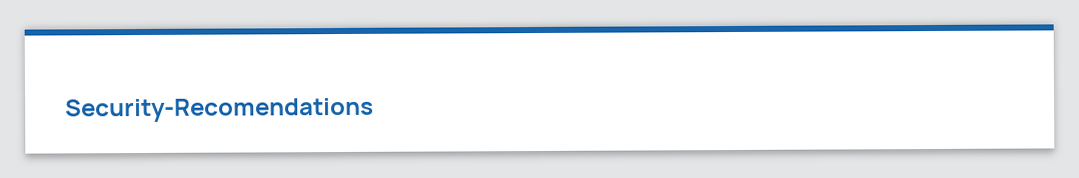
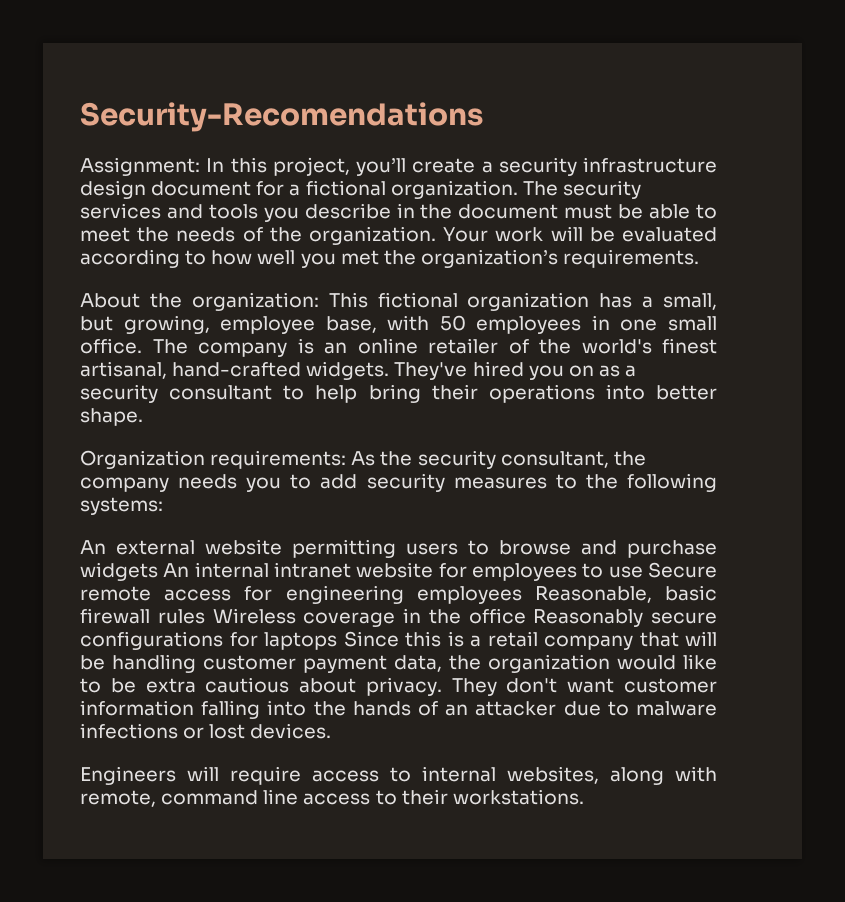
(374, 110) none -> [80,157,717,176] [80,180,641,199] [80,203,717,222] [80,226,717,245] [80,249,700,268] [80,292,717,311] [80,315,717,334] [80,338,717,357] [80,361,637,380] [80,384,717,403] [80,408,143,426] [80,450,646,469] [80,473,718,492] [80,497,163,515] [80,539,717,558] [80,562,717,581] [80,585,718,604] [80,608,717,627] [80,631,717,650] [80,654,717,673] [80,677,717,696] [80,700,717,719] [80,723,332,739] [80,766,717,785] [80,789,584,807] // Assignment: In this project, you’ll create a security infrastructure design document for a fictional organization. The security services and tools you describe in the document must be able to meet the needs of the organization. Your work will be evaluated according to how well you met the organization’s requirements. // About the organization: This fictional organization has a small, but growing, employee base, with 50 employees in one small office. The company is an online retailer of the world's finest artisanal, hand-crafted widgets. They've hired you on as a security consultant to help bring their operations into better shape. // Organization requirements: As the security consultant, the company needs you to add security measures to the following systems: // An external website permitting users to browse and purchase widgets An internal intranet website for employees to use Secure remote access for engineering employees Reasonable, basic firewall rules Wireless coverage in the office Reasonably secure configurations for laptops Since this is a retail company that will be handling customer payment data, the organization would like to be extra cautious about privacy. They don't want customer information falling into the hands of an attacker due to malware infections or lost devices. // Engineers will require access to internal websites, along with remote, command line access to their workstations.

